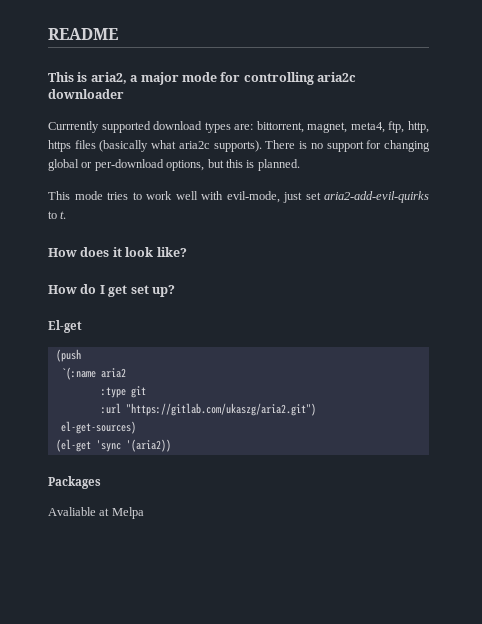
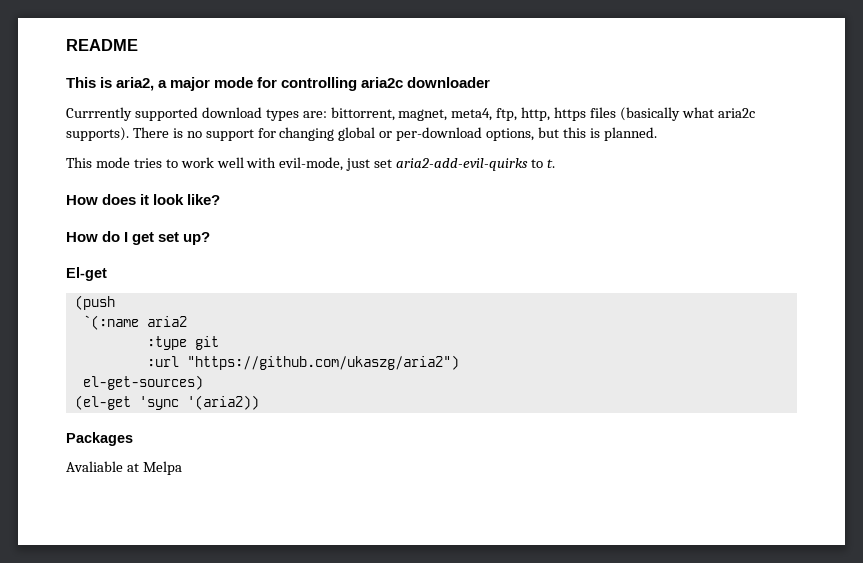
[125,403,316,416] "https://gitlab.com/ukaszg/aria2.git") -> [186,355,459,370] "https://github.com/ukaszg/aria2")

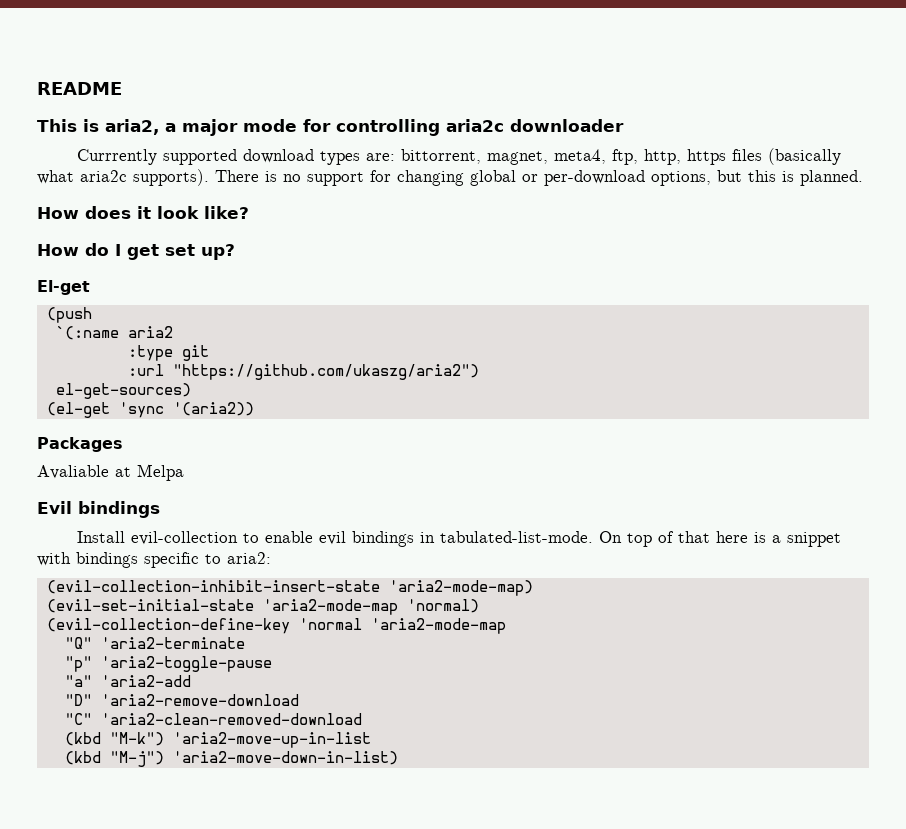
[66,157,555,171] // This mode tries to work well with evil-mode, just set aria2-add-evil-quirks to t. -> (863, 178) none
(182, 468) none -> [37,501,160,518] [77,531,842,547] [37,552,271,568] [46,580,533,596] [46,599,479,615] [46,618,506,634] [64,637,245,649] [64,656,272,672] [64,675,191,687] [64,694,299,706] [64,713,362,725] [64,732,371,748] [64,751,398,767] // Evil bindings // Install evil-collection to enable evil bindings in tabulated-list-mode. On top of that here is a snippet with bindings specific to aria2: // (evil-collection-inhibit-insert-state 'aria2-mode-map) // (evil-set-initial-state 'aria2-mode-map 'normal) // (evil-collection-define-key 'normal 'aria2-mode-map // "Q" 'aria2-terminate // "p" 'aria2-toggle-pause // "a" 'aria2-add // "D" 'aria2-remove-download // "C" 'aria2-clean-removed-download // (kbd "M-k") 'aria2-move-up-in-list // (kbd "M-j") 'aria2-move-down-in-list)

